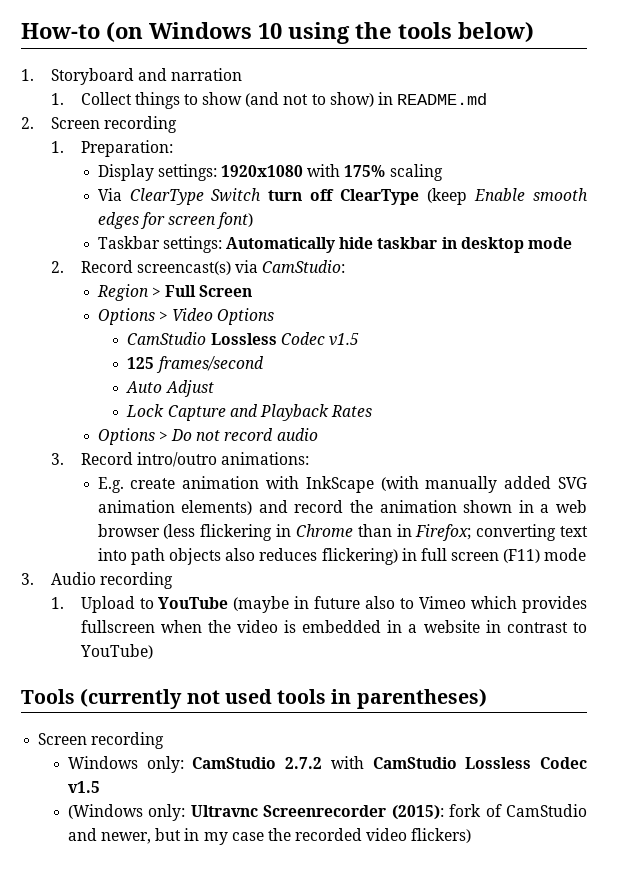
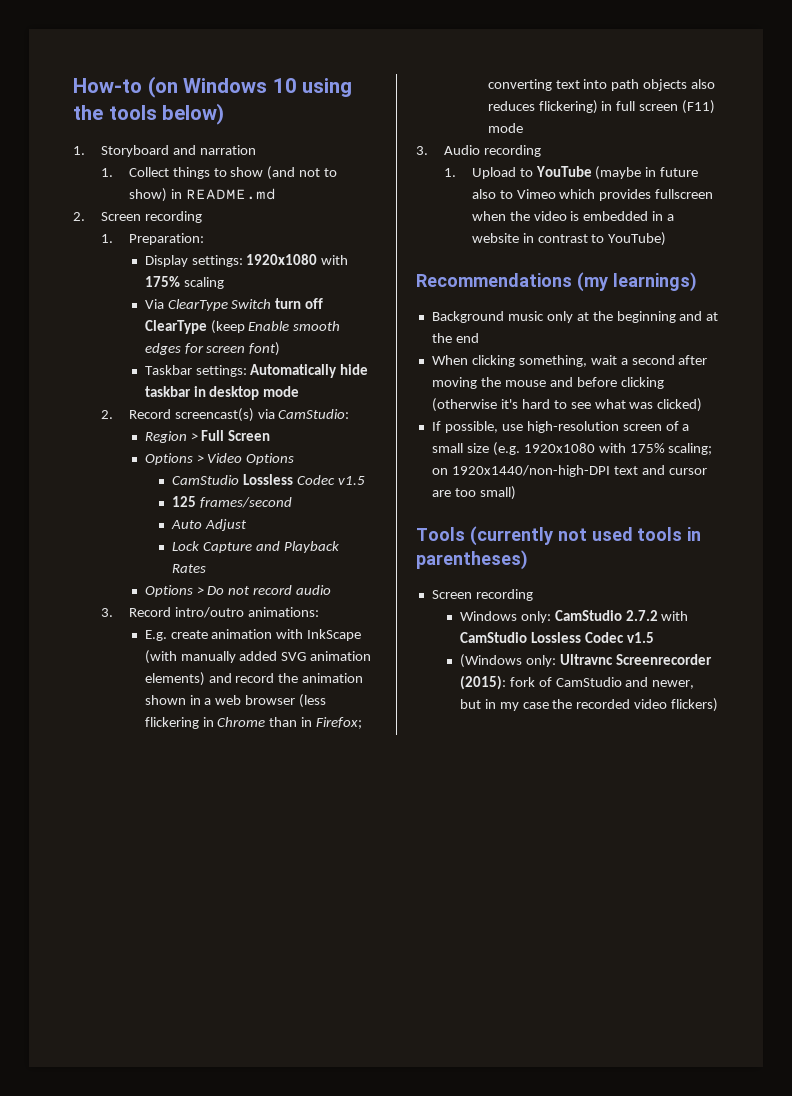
(153, 651) none -> [416,272,697,292] [431,311,719,323] [431,333,479,343] [431,355,708,367] [431,377,664,389] [431,398,703,412] [431,421,690,433] [431,442,713,456] [431,465,707,477] [431,486,516,500] // Recommendations (my learnings) // Background music only at the beginning and at the end // When clicking something, wait a second after moving the mouse and before clicking (otherwise it's hard to see what was clicked) // If possible, use high-resolution screen of a small size (e.g. 1920x1080 with 175% scaling; on 1920x1440/non-high-DPI text and cursor are too small)

